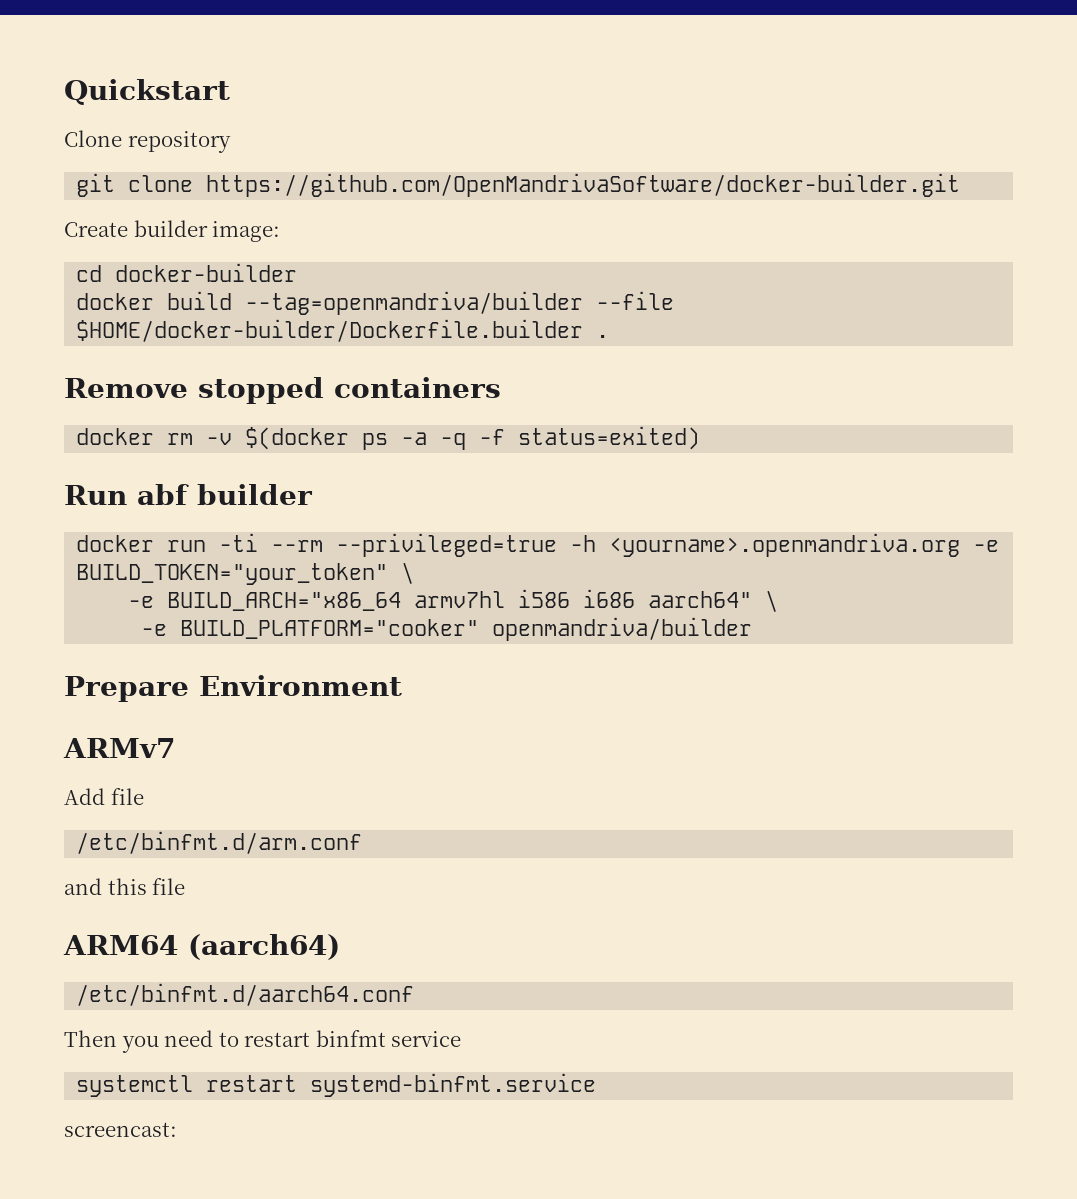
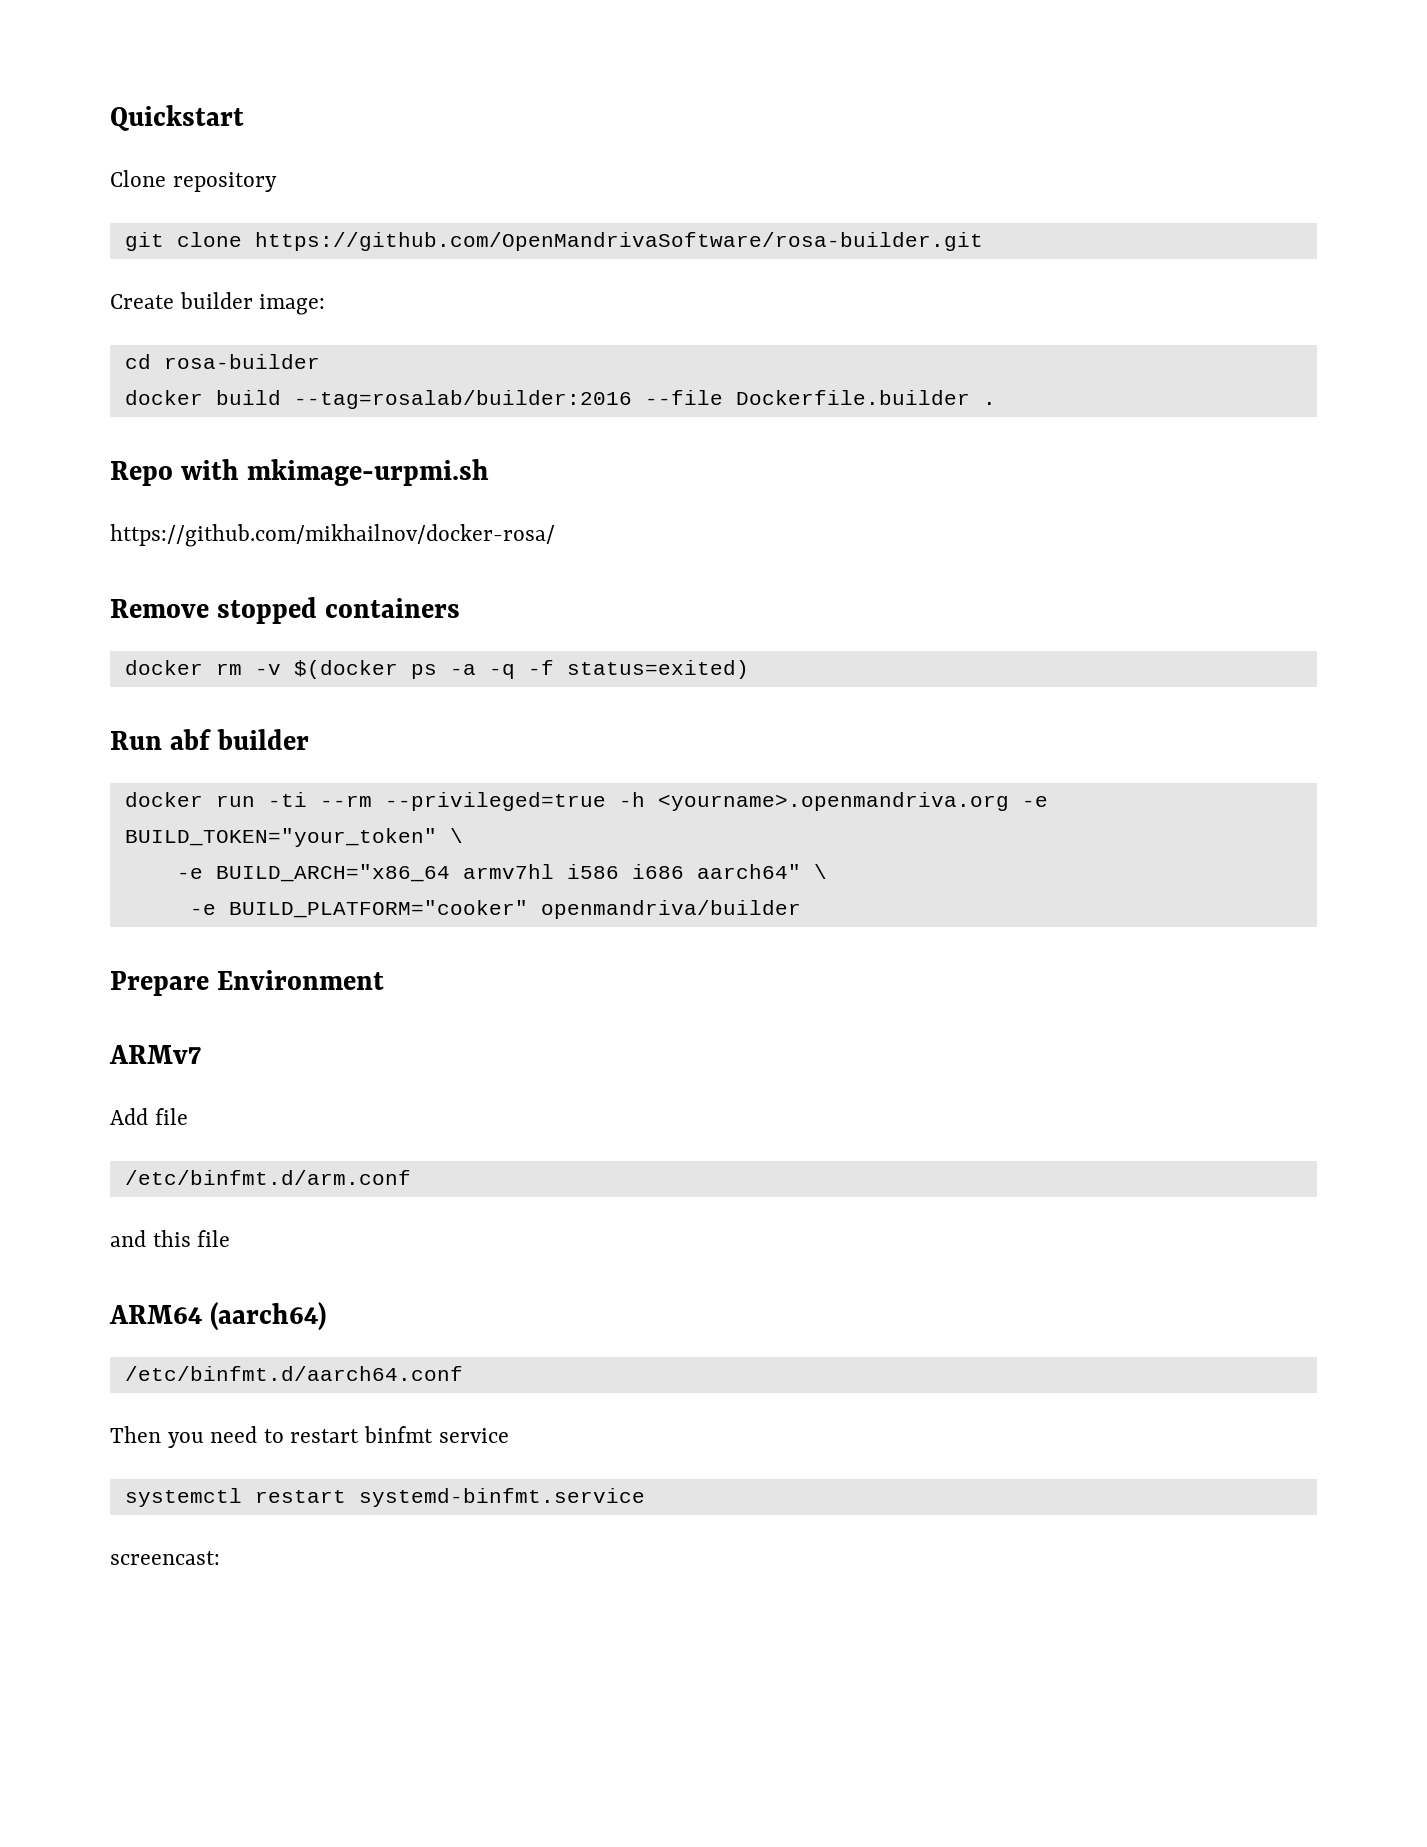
[206,173,961,197] https://github.com/OpenMandrivaSoftware/docker-builder.git -> [254,232,983,251] https://github.com/OpenMandrivaSoftware/rosa-builder.git
[115,263,298,282] docker-builder -> [163,354,320,369] rosa-builder
[245,291,675,315] [76,319,610,342] --tag=openmandriva/builder --file $HOME/docker-builder/Dockerfile.builder . -> [293,390,996,409] [110,459,490,486] [110,524,555,547] --tag=rosalab/builder:2016 --file Dockerfile.builder . // Repo with mkimage-urpmi.sh // https://github.com/mikhailnov/docker-rosa/

